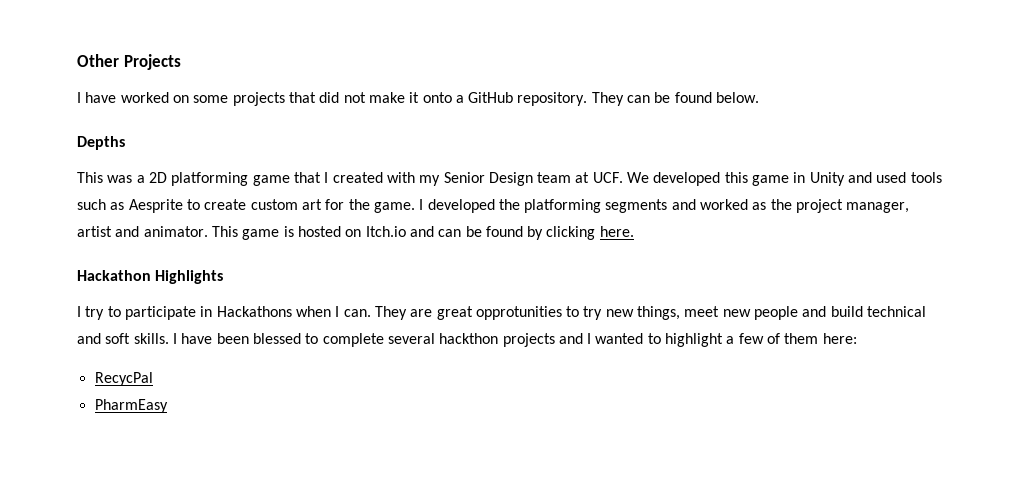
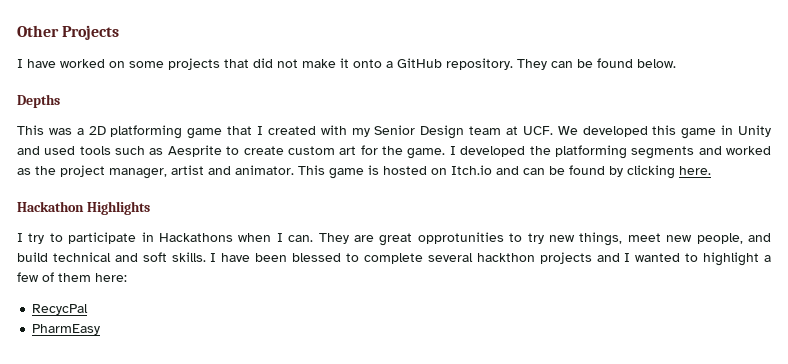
[754,306,799,320] people -> [696,233,743,244] people,

